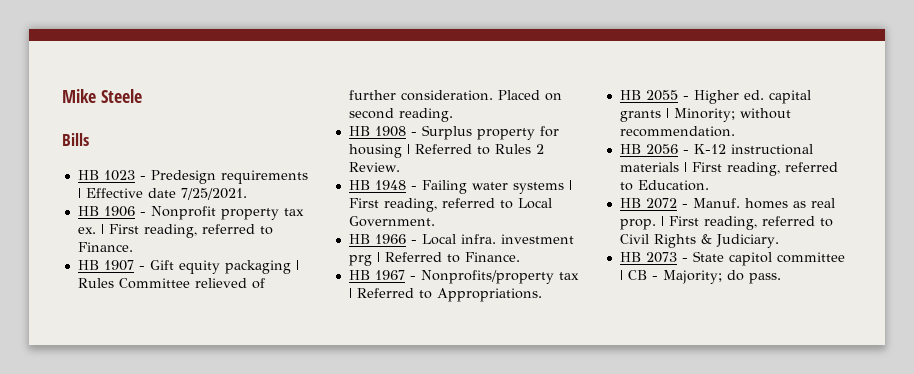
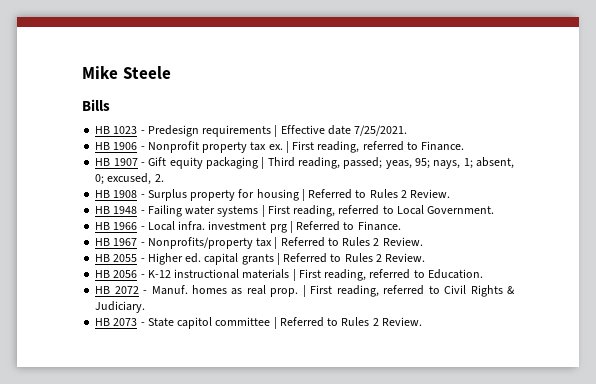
[77,278,265,289] [348,90,562,101] [348,108,453,122] Rules Committee relieved of further consideration. Placed on second reading. -> [267,157,515,169] [95,173,164,185] Third reading, passed; yeas, 95; nays, 1; absent, 0; excused, 2.
[436,288,542,302] Appropriations. -> [342,237,423,246] Rules 2 Review.
[673,108,791,122] [619,126,735,137] Minority; without recommendation. -> [283,253,426,263] Referred to Rules 2 Review.
[627,270,781,284] CB - Majority; do pass. -> [279,317,422,327] Referred to Rules 2 Review.

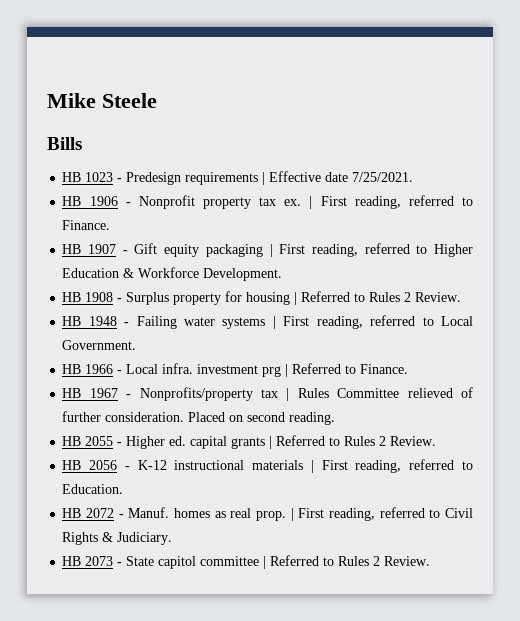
[267,157,515,169] [95,173,164,185] Third reading, passed; yeas, 95; nays, 1; absent, 0; excused, 2. -> [279,243,473,257] [62,267,283,281] First reading, referred to Higher Education & Workforce Development.
[280,237,423,247] Referred to Rules 2 Review. -> [297,387,473,398] [62,411,336,425] Rules Committee relieved of further consideration. Placed on second reading.

